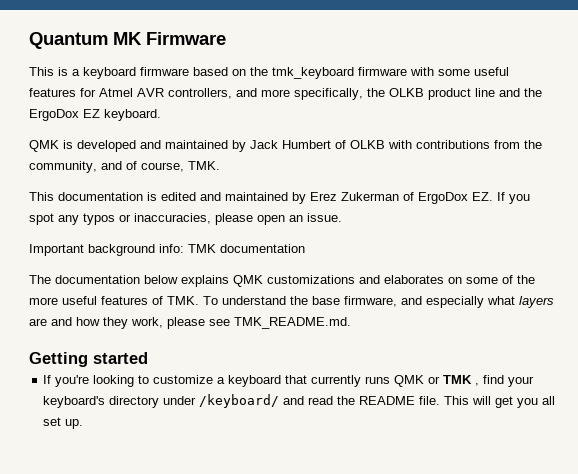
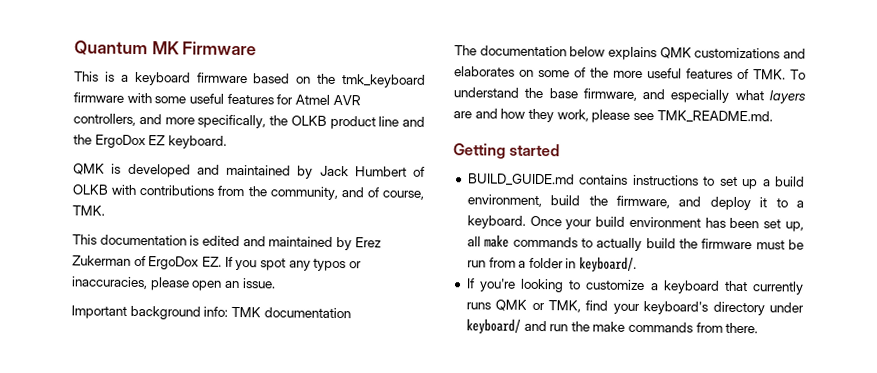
(148, 358) none -> [467,173,805,190] [466,194,804,211] [466,215,804,232] [466,234,804,252] [466,256,638,272] // BUILD_GUIDE.md contains instructions to set up a build environment, build the firmware, and deploy it to a keyboard. Once your build environment has been set up, all make commands to actually build the firmware must be run from a folder in keyboard/.
[443,375,480,386] TMK , -> [548,300,582,313] TMK,
[199,394,556,408] [43,417,84,429] /keyboard/ and read the README file. This will get you all set up. -> [465,318,759,334] keyboard/ and run the make commands from there.

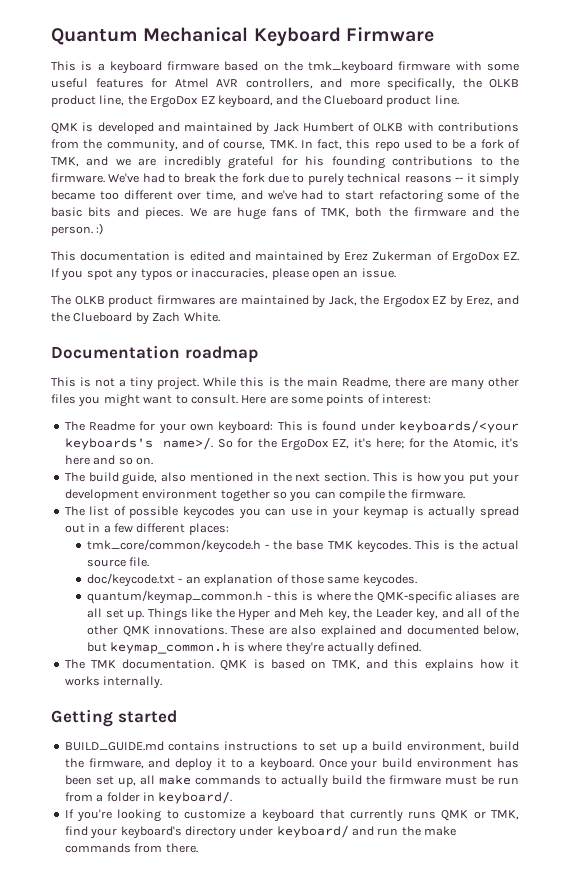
[151,41,180,55] MK -> [143,27,341,46] Mechanical Keyboard
[378,116,425,127] line and -> [99,95,125,106] line,
[167,135,227,149] keyboard. -> [217,95,459,108] keyboard, and the Clueboard product line.
(105, 210) none -> [300,139,520,151] [51,156,519,169] [51,173,519,186] [51,190,519,203] [51,207,520,220] [51,223,104,236] In fact, this repo used to be a fork of TMK, and we are incredibly grateful for his founding contributions to the firmware. We've had to break the fork due to purely technical reasons -- it simply became too different over time, and we've had to start refactoring some of the basic bits and pieces. We are huge fans of TMK, both the firmware and the person. :)
[71,305,351,320] [454,45,806,61] [454,66,806,80] [453,87,806,104] [453,108,773,124] Important background info: TMK documentation // The documentation below explains QMK customizations and elaborates on some of the more useful features of TMK. To understand the base firmware, and especially what layers are and how they work, please see TMK_README.md. -> [51,295,520,308] [51,312,220,325] [51,345,258,363] [51,377,519,390] [51,394,432,407] [64,420,519,434] [64,437,520,451] [64,455,153,465] [64,472,519,485] [64,489,465,502] [64,506,520,519] [64,523,229,535] [87,539,520,553] [87,557,150,567] [87,573,417,587] [87,590,519,604] [87,608,520,621] [87,625,519,637] [87,642,422,655] [64,659,519,671] [64,676,163,689] The OLKB product firmwares are maintained by Jack, the Ergodox EZ by Erez, and the Clueboard by Zach White. // Documentation roadmap // This is not a tiny project. While this is the main Readme, there are many other files you might want to consult. Here are some points of interest: // The Readme for your own keyboard: This is found under keyboards/<your keyboards's name>/. So for the ErgoDox EZ, it's here; for the Atomic, it's here and so on. // The build guide, also mentioned in the next section. This is how you put your development environment together so you can compile the firmware. // The list of possible keycodes you can use in your keymap is actually spread out in a few different places: // tmk_core/common/keycode.h - the base TMK keycodes. This is the actual source file. // doc/keycode.txt - an explanation of those same keycodes. // quantum/keymap_common.h - this is where the QMK-specific aliases are all set up. Things like the Hyper and Meh key, the Leader key, and all of the other QMK innovations. These are also explained and documented below, but keymap_common.h is where they're actually defined. // The TMK documentation. QMK is based on TMK, and this explains how it works internally.

